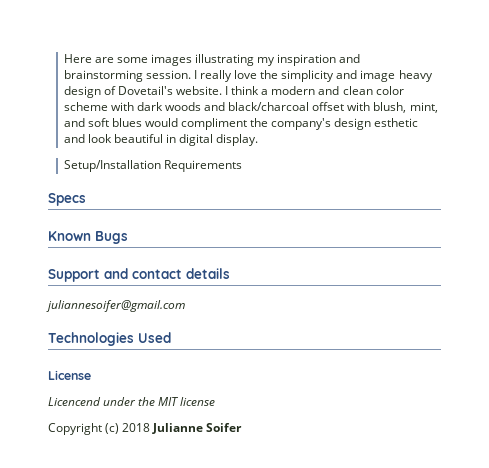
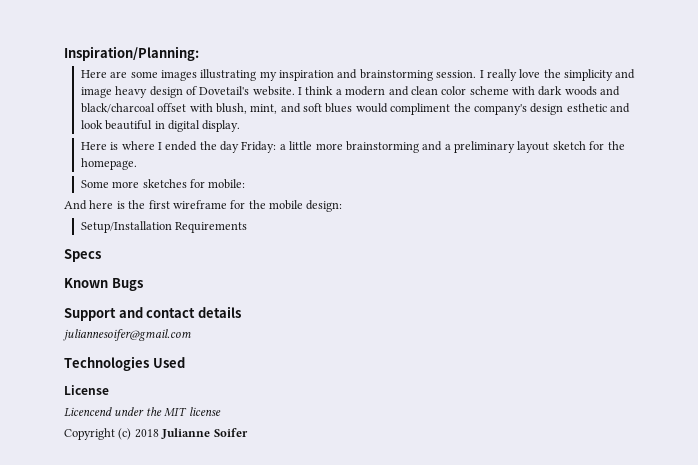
(63, 58) none -> [64,46,199,61] Inspiration/Planning: //
(259, 140) none -> [80,141,625,153] [80,158,137,170] [80,179,246,189] [64,200,343,212] // Here is where I ended the day Friday: a little more brainstorming and a preliminary layout sketch for the homepage. // Some more sketches for mobile: // And here is the first wireframe for the mobile design:

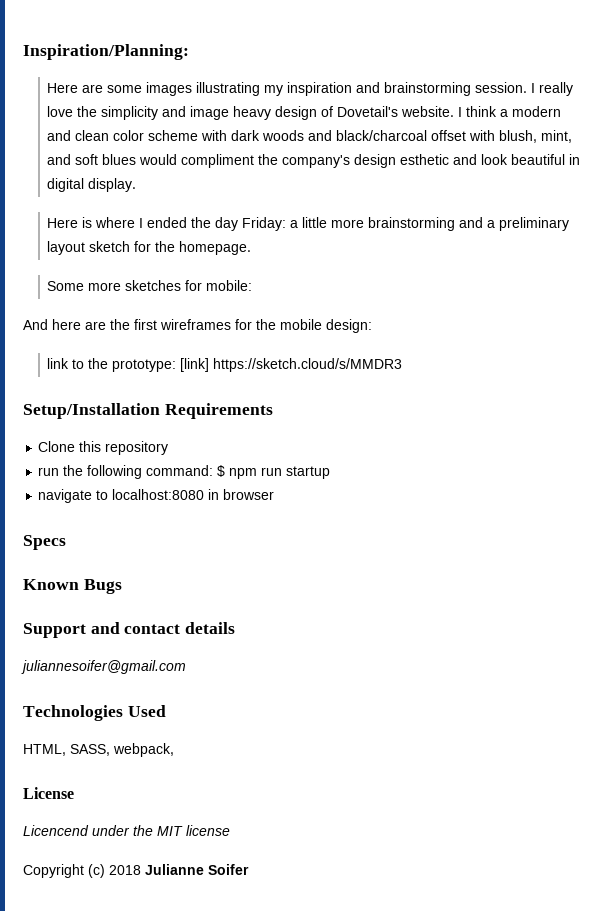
[116,201,125,209] is -> [85,321,106,330] are
[172,200,227,209] wireframe -> [160,319,231,330] wireframes
[80,221,248,233] Setup/Installation Requirements -> [47,358,403,372] [23,403,273,419] [38,441,169,455] [38,465,331,479] [38,489,275,503] link to the prototype: [link] https://sketch.cloud/s/MMDR3 // Setup/Installation Requirements // Clone this repository // run the following command: $ npm run startup // navigate to localhost:8080 in browser
(185, 362) none -> [23,743,174,757] // HTML, SASS, webpack,

